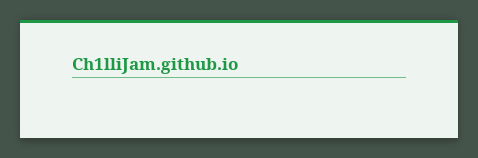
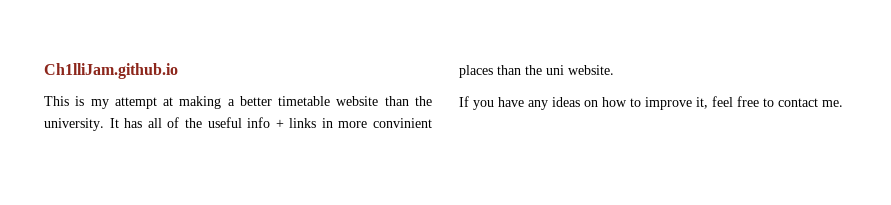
(238, 66) none -> [44,96,432,109] [44,117,432,131] [459,65,614,78] [459,96,843,110] // This is my attempt at making a better timetable website than the university. It has all of the useful info + links in more convinient places than the uni website. // If you have any ideas on how to improve it, feel free to contact me.

